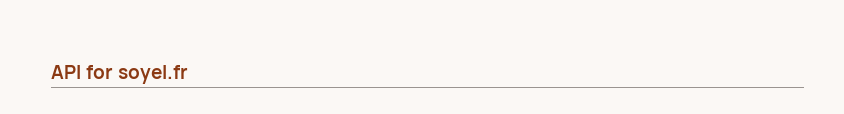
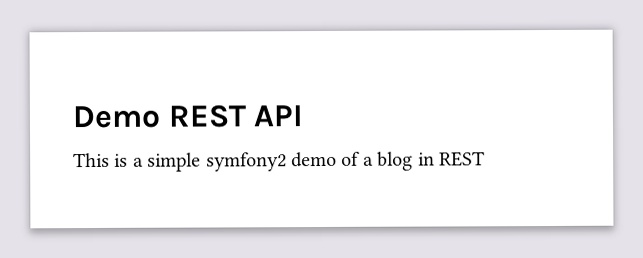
(51, 72) none -> [72,104,246,129] Demo REST
[86,65,189,84] for soyel.fr -> [73,151,485,172] // This is a simple symfony2 demo of a blog in REST

